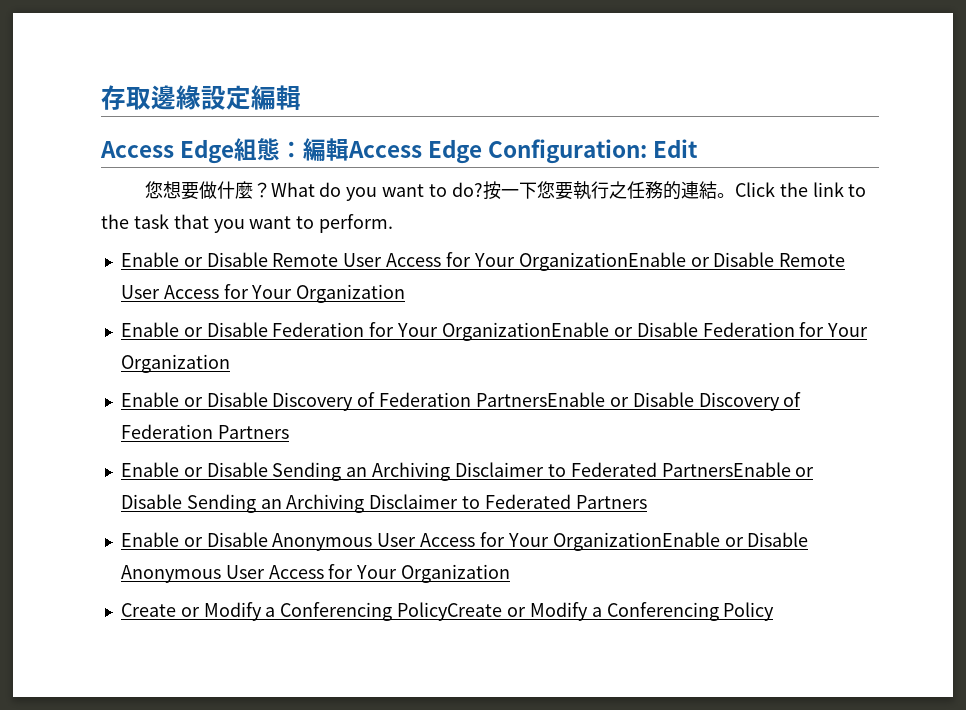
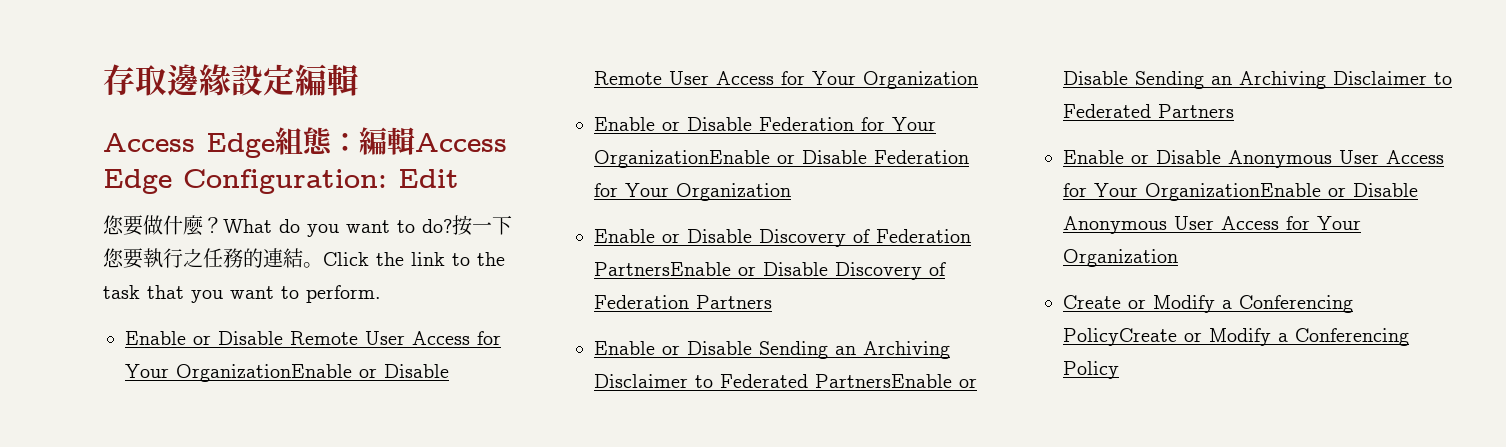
[162,181,181,199] 想 -> (124, 225) none

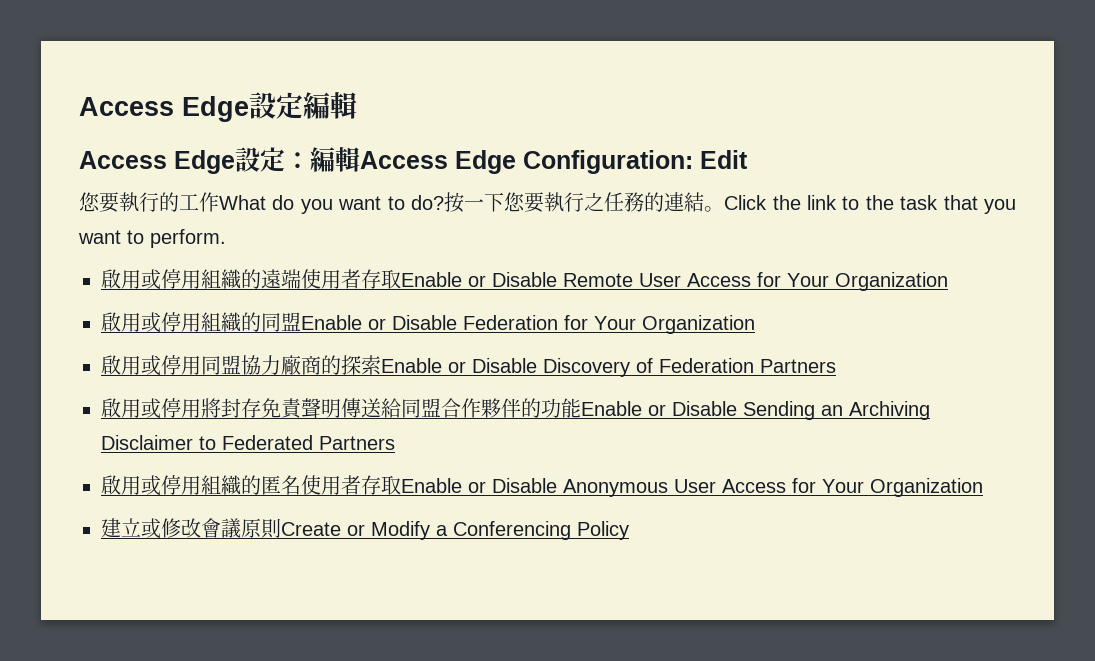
[103,64,231,96] 存取邊緣 -> [79,96,249,122] Access Edge
[275,127,333,155] 組態 -> [235,147,285,172] 設定
[143,215,223,236] 做什麼？ -> [119,192,219,212] 執行的工作
(381, 294) none -> [101,269,401,290] 啟用或停用組織的遠端使用者存取
[176,364,449,382] [594,71,978,89] OrganizationEnable or Disable Remote User Access for Your Organization // -> [835,272,948,291] [101,312,301,333] Organization // 啟用或停用組織的同盟
[594,150,969,168] [594,183,791,201] OrganizationEnable or Disable Federation for Your Organization // -> [642,315,755,334] [101,355,381,376] Organization // 啟用或停用同盟協力廠商的探索
[594,262,946,280] [594,295,772,309] PartnersEnable or Disable Discovery of Federation Partners // -> [760,359,836,373] [101,398,581,419] Partners // 啟用或停用將封存免責聲明傳送給同盟合作夥伴的功能
[815,374,977,388] [1063,71,1452,89] [1063,104,1234,118] PartnersEnable or Disable Sending an Archiving Disclaimer to Federated Partners // -> [319,436,395,450] [101,475,401,496] Partners // 啟用或停用組織的匿名使用者存取
[1145,183,1418,201] [1063,216,1361,234] [1063,249,1178,267] OrganizationEnable or Disable Anonymous User Access for Your Organization // -> [870,478,983,497] [101,518,281,539] Organization // 建立或修改會議原則
[1063,328,1409,346] PolicyCreate or Modify a Conferencing -> (571, 530) none

